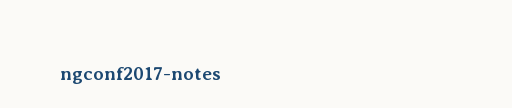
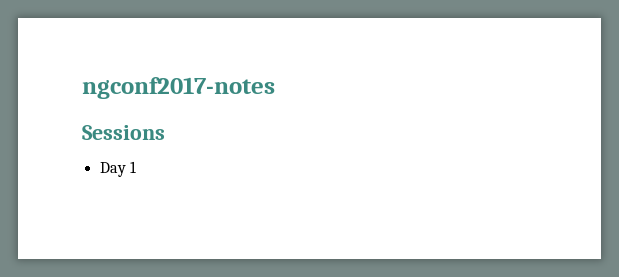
(221, 75) none -> [82,125,165,140] [99,161,136,177] // Sessions // Day 1

